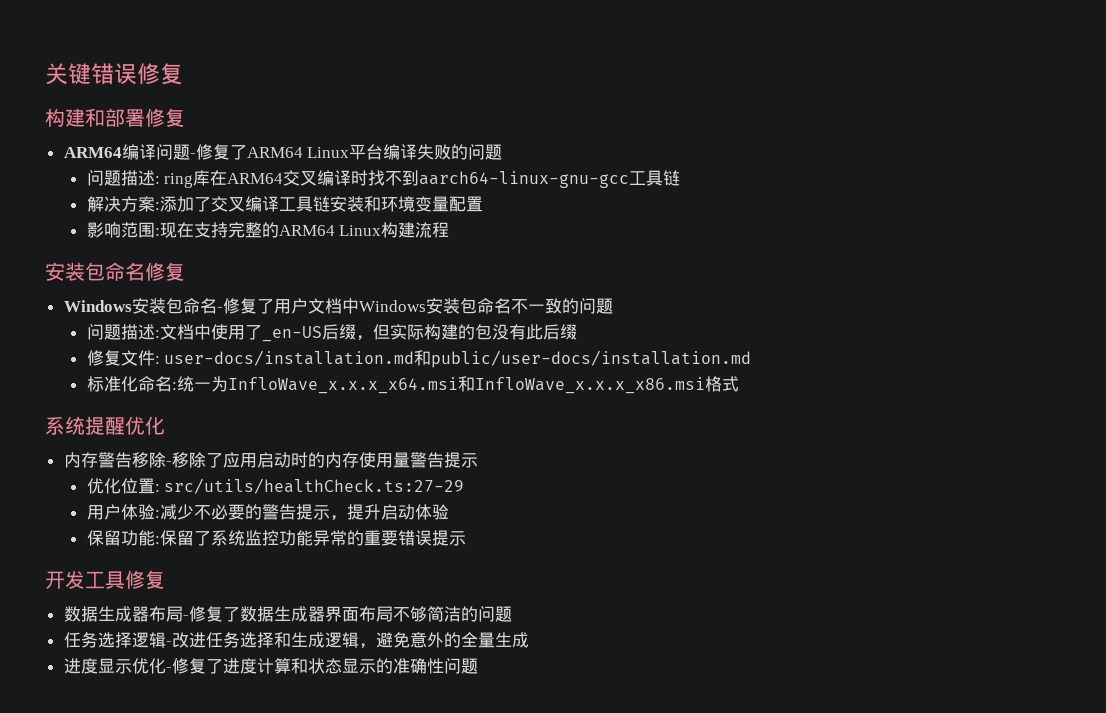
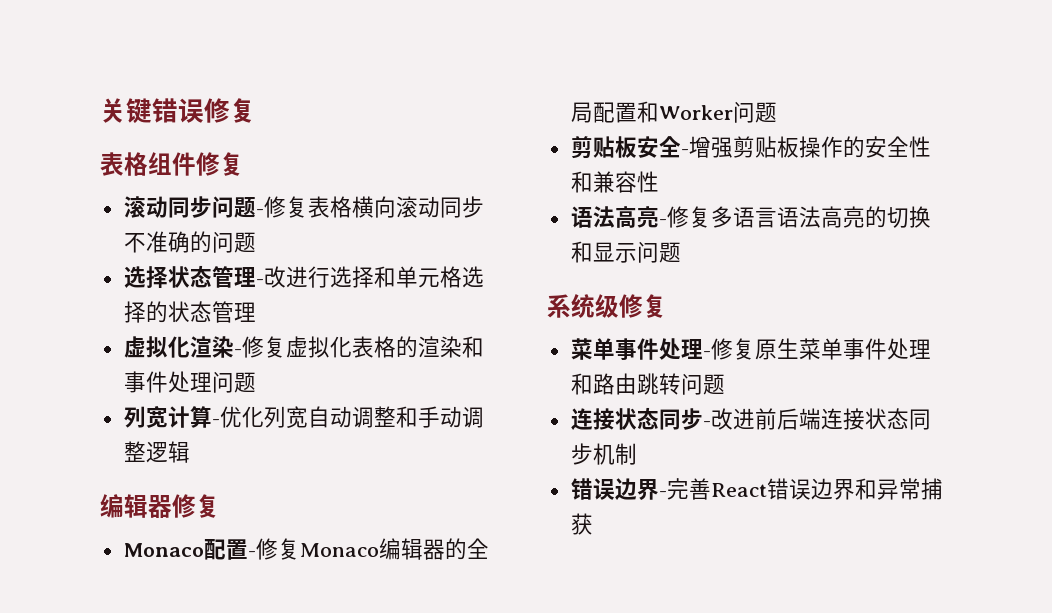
[45,108,185,127] [63,144,156,160] 构建和部署修复 // ARM64编译 -> [100,152,244,176] [123,196,212,218] 表格组件修复 // 滚动同步
[229,144,503,160] [86,170,681,188] [86,196,483,212] [86,222,450,238] [45,262,185,281] [63,298,613,314] [86,324,577,342] [86,350,752,368] [86,376,739,394] [45,416,165,435] [63,452,478,468] [86,478,465,494] [86,504,449,521] [86,530,466,546] [45,570,165,589] [63,606,512,622] [63,632,529,649] [63,658,478,674] 了ARM64 Linux平台编译失败的问题 // 问题描述: ring库在ARM64交叉编译时找不到aarch64-linux-gnu-gcc工具链 // 解决方案:添加了交叉编译工具链安装和环境变量配置 // 影响范围:现在支持完整的ARM64 Linux构建流程 // 安装包命名修复 // Windows安装包命名-修复了用户文档中Windows安装包命名不一致的问题 // 问题描述:文档中使用了_en-US后缀，但实际构建的包没有此后缀 // 修复文件: user-docs/installation.md和public/user-docs/installation.md // 标准化命名:统一为InfloWave_x.x.x_x64.msi和InfloWave_x.x.x_x86.msi格式 // 系统提醒优化 // 内存警告移除-移除了应用启动时的内存使用量警告提示 // 优化位置: src/utils/healthCheck.ts:27-29 // 用户体验:减少不必要的警告提示，提升启动体验 // 保留功能:保留了系统监控功能异常的重要错误提示 // 开发工具修复 // 数据生成器布局-修复了数据生成器界面布局不够简洁的问题 // 任务选择逻辑-改进任务选择和生成逻辑，避免意外的全量生成 // 进度显示优化-修复了进度计算和状态显示的准确性问题 -> [307,196,484,218] [123,231,256,253] [123,265,484,288] [123,301,256,323] [123,336,484,358] [123,371,256,393] [123,405,484,428] [123,441,190,463] [100,494,220,518] [123,538,489,560] [570,101,777,123] [570,136,931,159] [570,171,659,193] [570,206,931,228] [570,241,681,263] [547,294,667,318] [570,338,931,360] [570,373,725,395] [570,407,931,430] [570,443,637,465] [570,478,943,500] [570,513,593,535] 表格横向滚动同步不准确的问题 // 选择状态管理-改进行选择和单元格选择的状态管理 // 虚拟化渲染-修复虚拟化表格的渲染和事件处理问题 // 列宽计算-优化列宽自动调整和手动调整逻辑 // 编辑器修复 // Monaco配置-修复Monaco编辑器的全局配置和Worker问题 // 剪贴板安全-增强剪贴板操作的安全性和兼容性 // 语法高亮-修复多语言语法高亮的切换和显示问题 // 系统级修复 // 菜单事件处理-修复原生菜单事件处理和路由跳转问题 // 连接状态同步-改进前后端连接状态同步机制 // 错误边界-完善React错误边界和异常捕获

